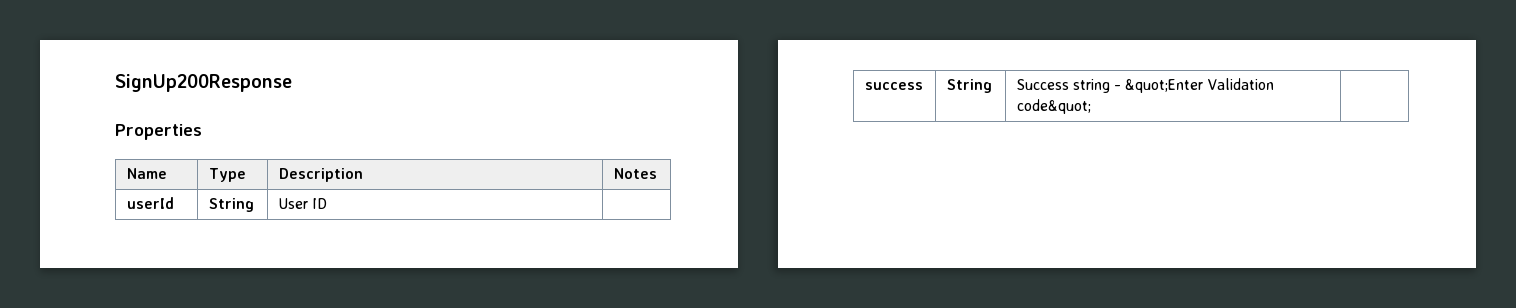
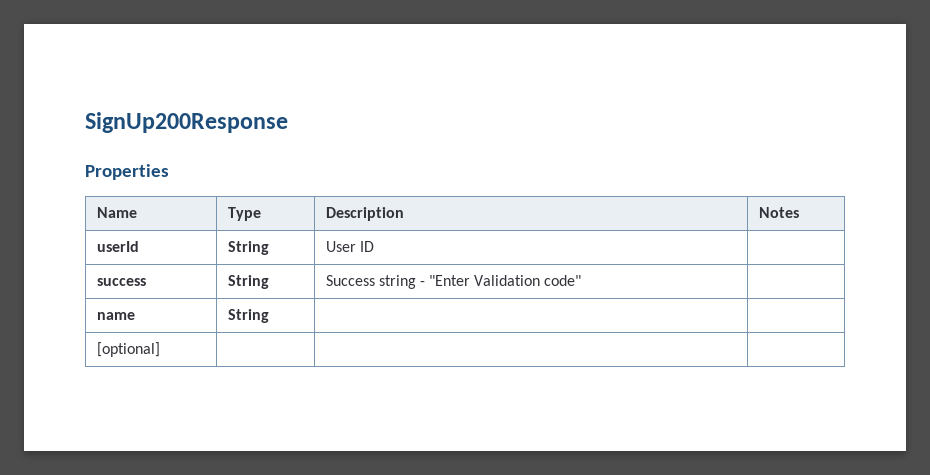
[1125,78,1274,93] [1016,99,1091,114] &quot;Enter Validation code&quot; -> [429,275,582,286] [96,312,135,320] [227,309,269,323] [96,342,160,357] "Enter Validation code" | // name | String | | // [optional] | |

